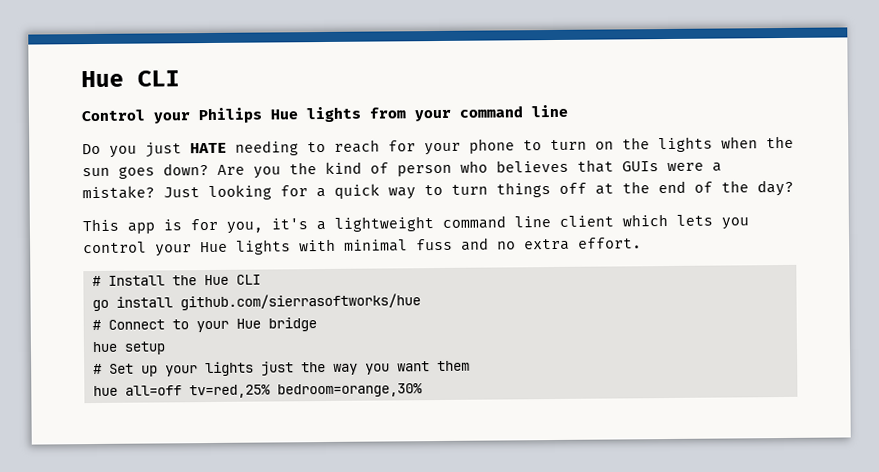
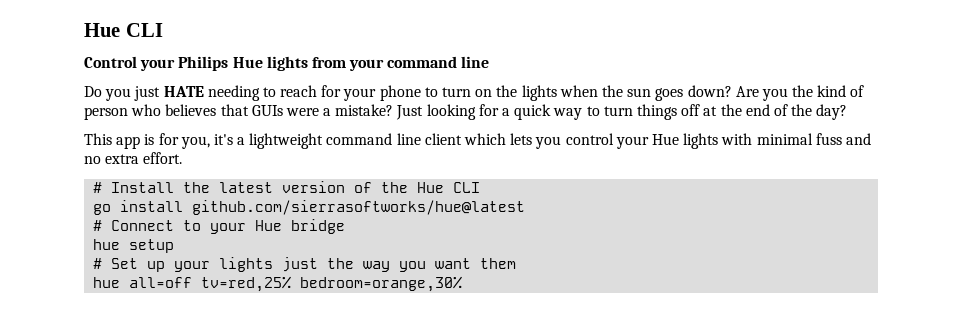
(197, 280) none -> [219,181,409,193] latest version of the
[179,293,421,311] github.com/sierrasoftworks/hue -> [192,200,526,215] github.com/sierrasoftworks/hue@latest

